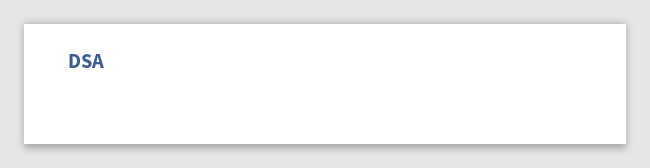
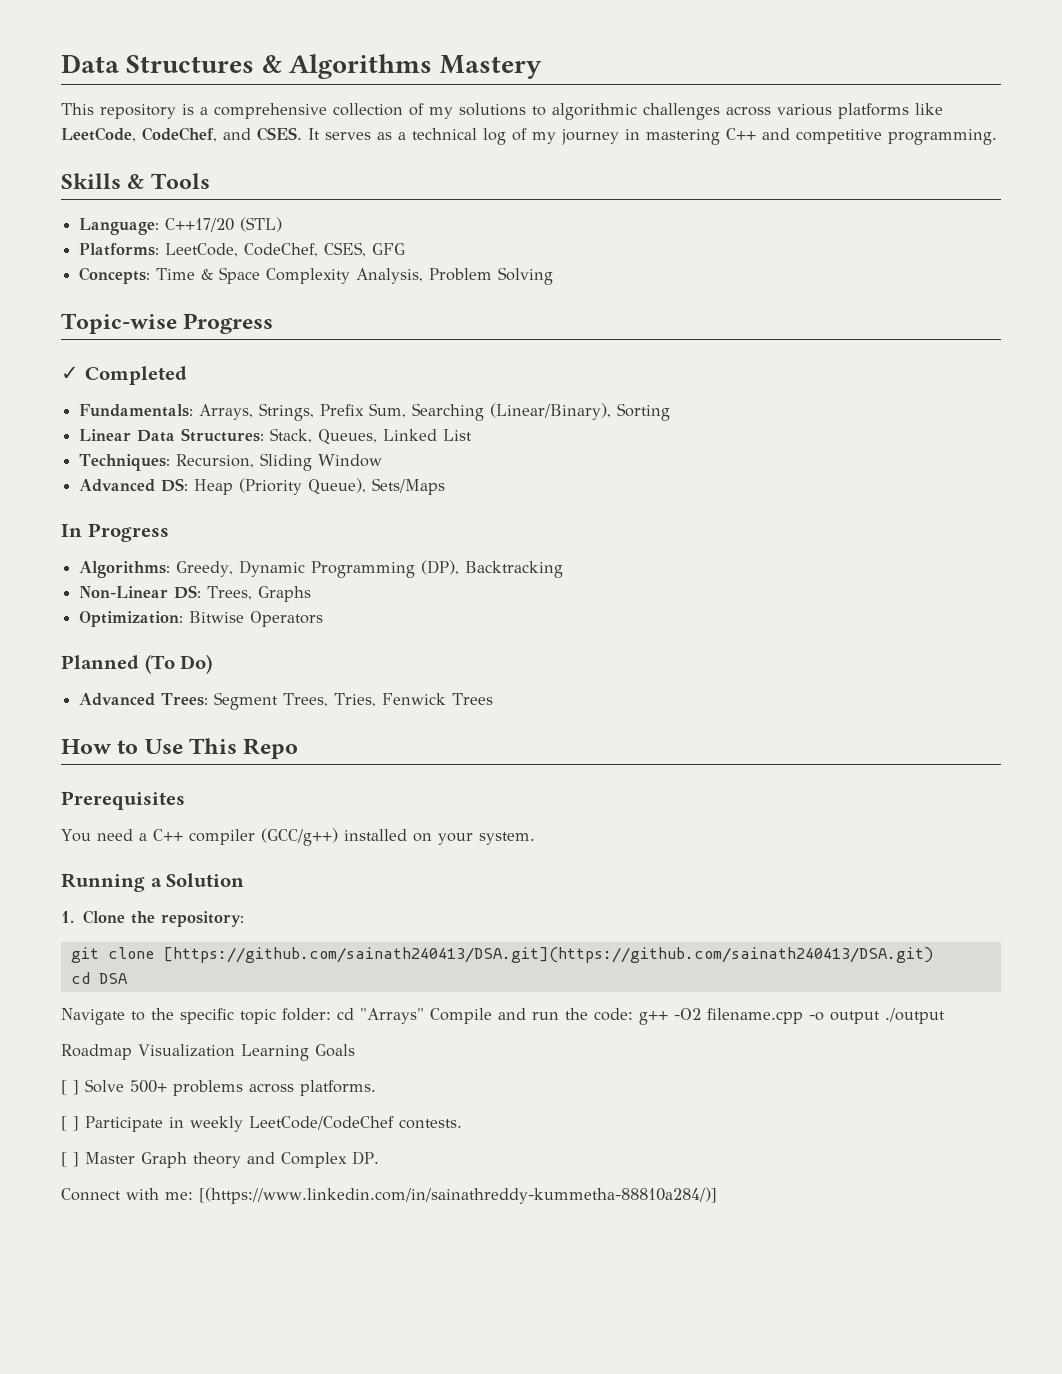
[68,54,104,68] DSA -> [61,54,542,79] [61,103,943,120] [61,127,997,145] [61,173,210,189] [79,217,283,235] [79,242,406,257] [79,267,554,285] [61,313,274,334] [61,366,187,385] [79,403,671,421] [79,428,473,444] [79,453,383,471] [79,478,446,495] [61,523,169,542] [79,560,564,578] [79,585,312,602] [79,611,324,627] [61,654,213,674] [79,692,494,710] [61,738,299,759] [61,791,185,810] [61,828,535,846] [61,873,245,892] [61,910,245,927] [70,947,933,963] [70,972,128,984] [61,1008,945,1025] [61,1044,355,1061] [61,1079,376,1096] [61,1116,462,1132] [61,1151,379,1168] [61,1187,717,1204] Data Structures & Algorithms Mastery // This repository is a comprehensive collection of my solutions to algorithmic challenges across various platforms like LeetCode, CodeChef, and CSES. It serves as a technical log of my journey in mastering C++ and competitive programming. // Skills & Tools // Language: C++17/20 (STL) // Platforms: LeetCode, CodeChef, CSES, GFG // Concepts: Time & Space Complexity Analysis, Problem Solving // Topic-wise Progress // ✓ Completed // Fundamentals: Arrays, Strings, Prefix Sum, Searching (Linear/Binary), Sorting // Linear Data Structures: Stack, Queues, Linked List // Techniques: Recursion, Sliding Window // Advanced DS: Heap (Priority Queue), Sets/Maps // In Progress // Algorithms: Greedy, Dynamic Programming (DP), Backtracking // Non-Linear DS: Trees, Graphs // Optimization: Bitwise Operators // Planned (To Do) // Advanced Trees: Segment Trees, Tries, Fenwick Trees // How to Use This Repo // Prerequisites // You need a C++ compiler (GCC/g++) installed on your system. // Running a Solution // 1. Clone the repository: // git clone [https://github.com/sainath240413/DSA.git](https://github.com/sainath240413/DSA.git) // cd DSA // Navigate to the specific topic folder: cd "Arrays" Compile and run the code: g++ -O2 filename.cpp -o output ./output // Roadmap Visualization Learning Goals // [ ] Solve 500+ problems across platforms. // [ ] Participate in weekly LeetCode/CodeChef contests. // [ ] Master Graph theory and Complex DP. // Connect with me: [(https://www.linkedin.com/in/sainathreddy-kummetha-88810a284/)]

